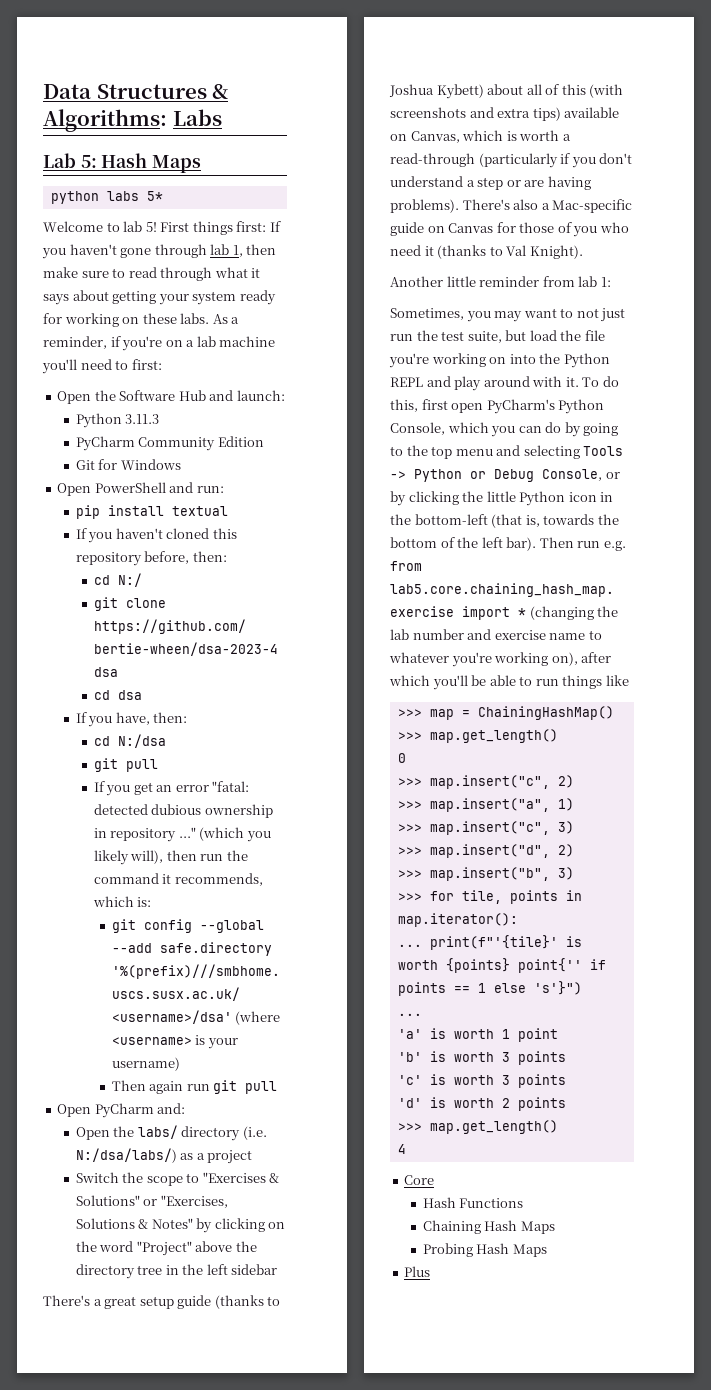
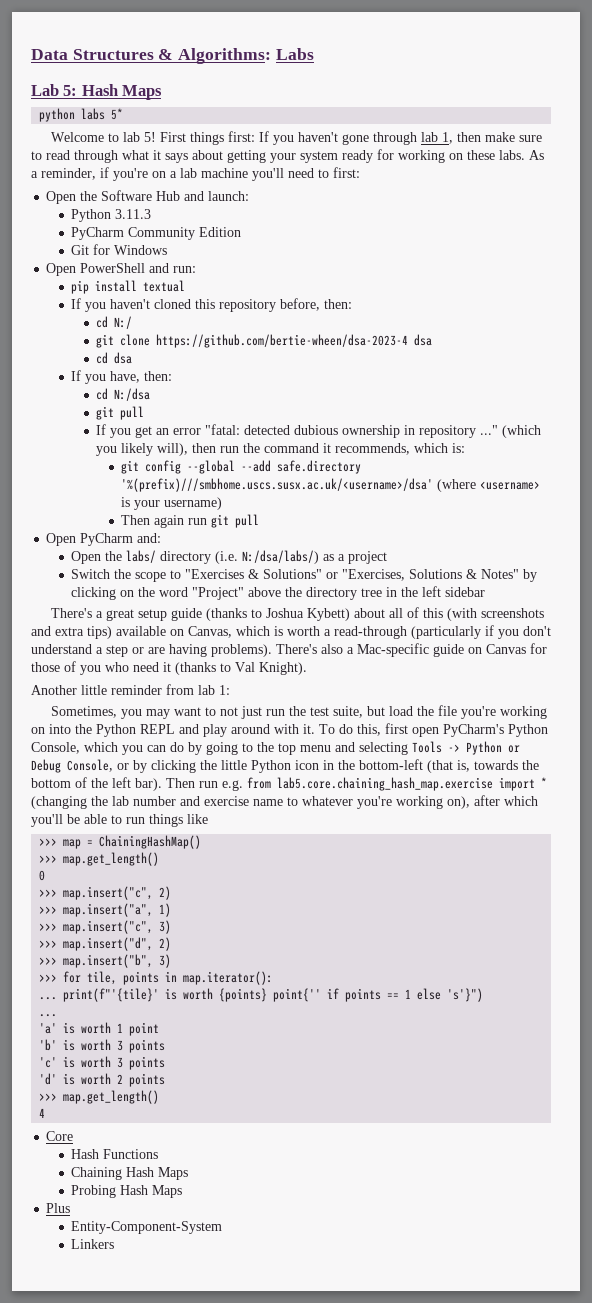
(431, 1271) none -> [71,1221,223,1234] [71,1239,115,1249] // Entity-Component-System // Linkers

